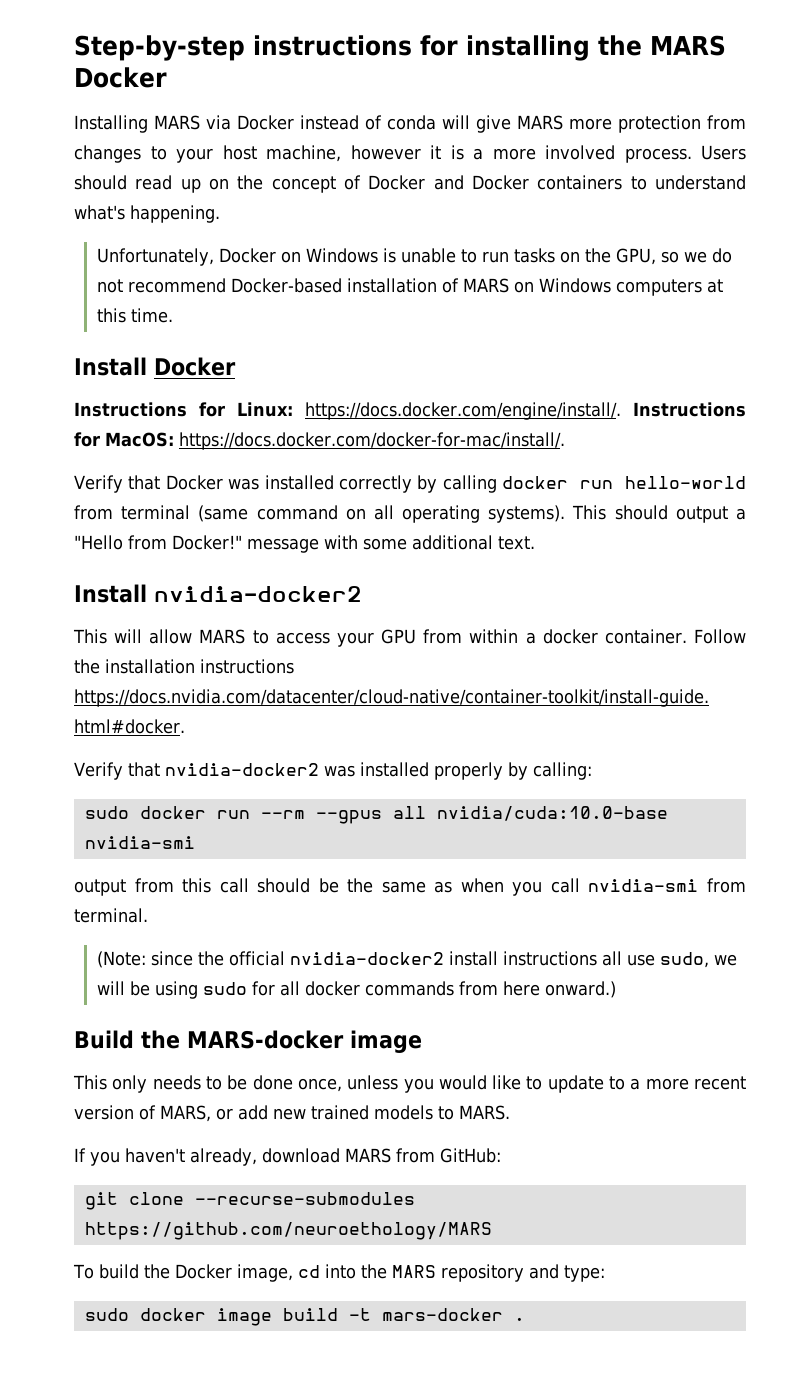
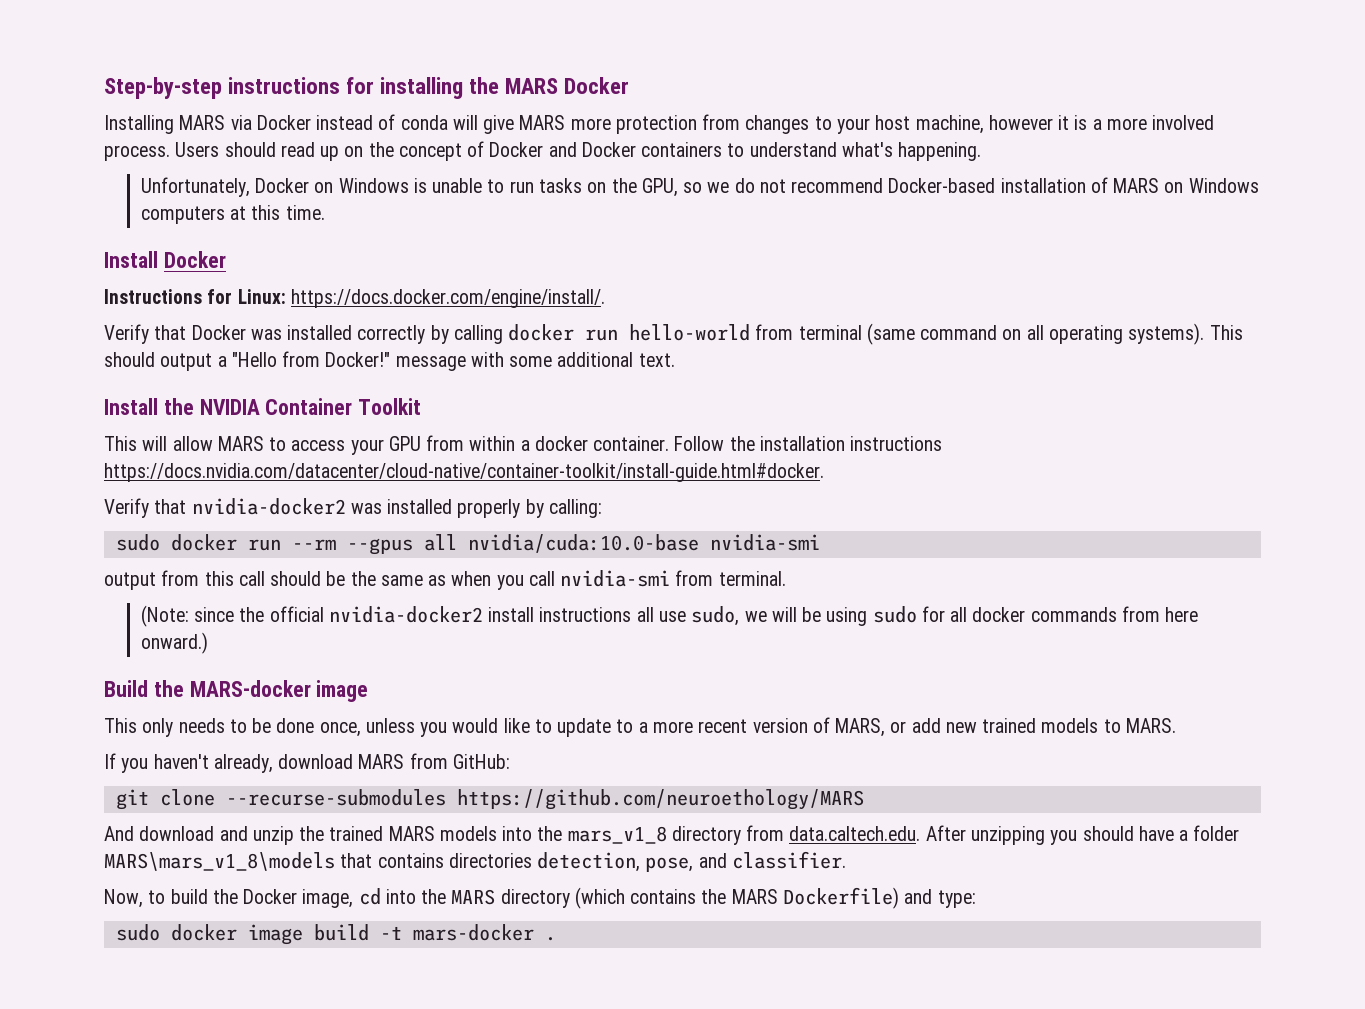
[633,402,746,417] [74,432,565,450] Instructions for MacOS: https://docs.docker.com/docker-for-mac/install/. -> (605, 298) none
[154,586,362,602] nvidia-docker2 -> [163,398,422,415] the NVIDIA Container Toolkit
[73,1264,94,1279] To -> [104,825,1240,845] [104,851,846,872] [104,889,166,908] And download and unzip the trained MARS models into the mars_v1_8 directory from data.caltech.edu. After unzipping you should have a folder MARS\mars_v1_8\models that contains directories detection, pose, and classifier. // Now, to
[440,1264,524,1282] repository -> [500,887,899,909] directory (which contains the MARS Dockerfile)

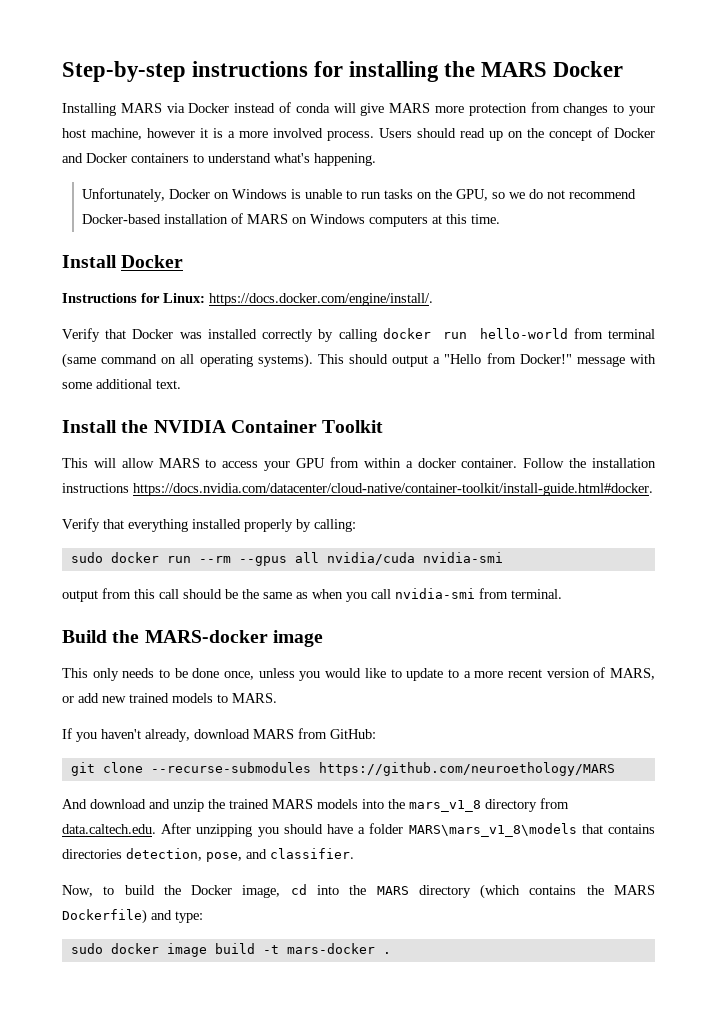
[191,498,382,515] nvidia-docker2 was -> [128,519,188,532] everything
[467,534,699,553] nvidia/cuda:10.0-base -> [326,552,415,565] nvidia/cuda
[140,605,1199,627] [140,632,208,654] // (Note: since the official nvidia-docker2 install instructions all use sudo, we will be using sudo for all docker commands from here onward.) -> (562, 594) none

